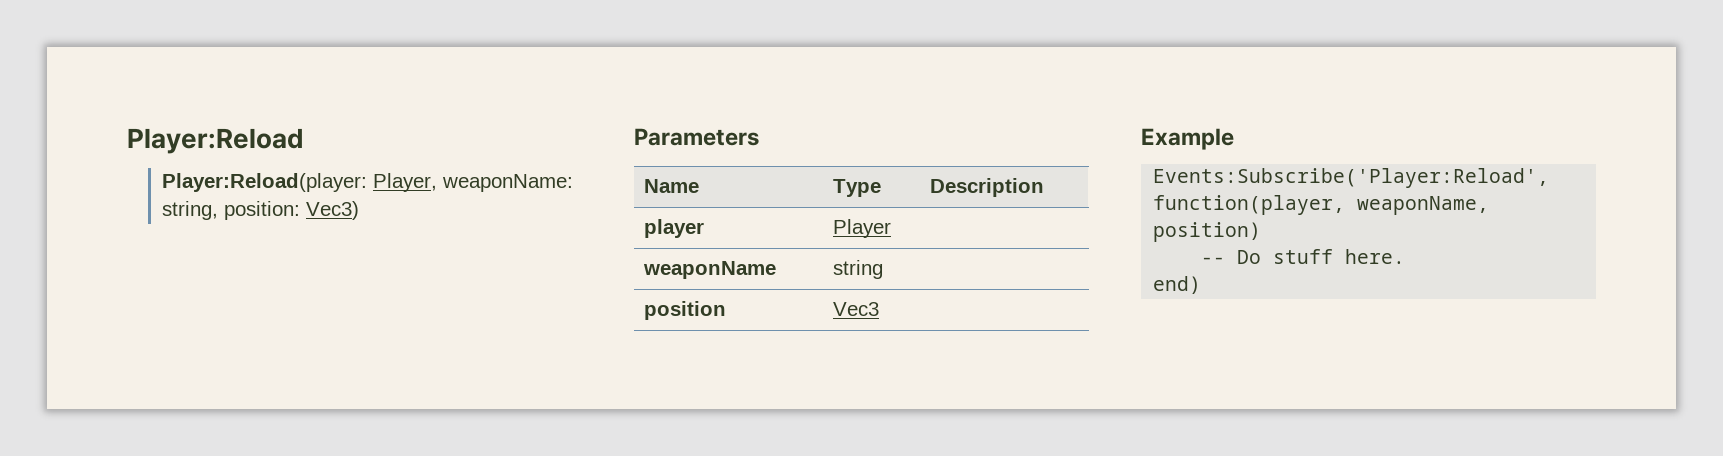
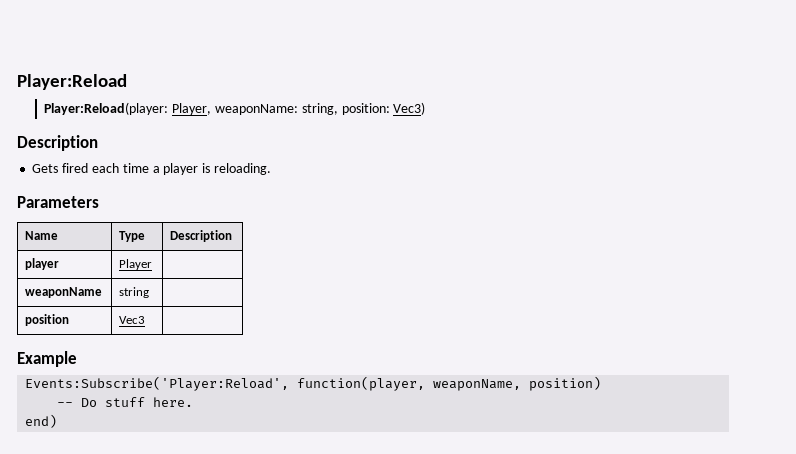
(360, 210) none -> [17,135,98,151] [32,163,271,175] // Description // Gets fired each time a player is reloading.

